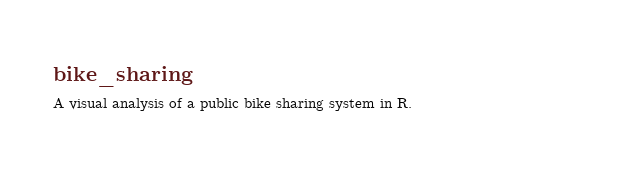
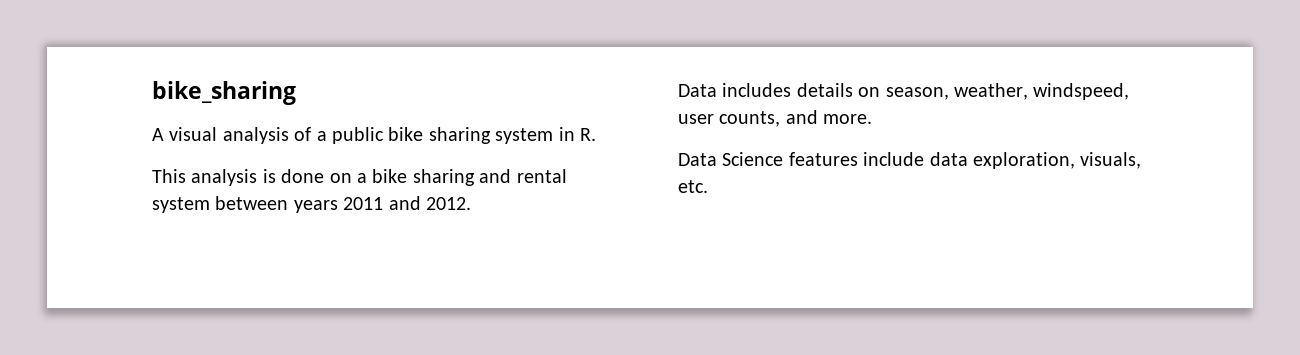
(412, 103) none -> [152,169,567,186] [152,196,471,213] [678,83,1130,100] [678,110,873,127] [678,152,1142,169] [678,180,708,193] // This analysis is done on a bike sharing and rental system between years 2011 and 2012. // Data includes details on season, weather, windspeed, user counts, and more. // Data Science features include data exploration, visuals, etc.

